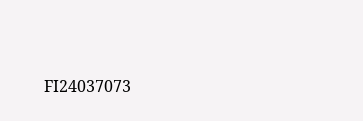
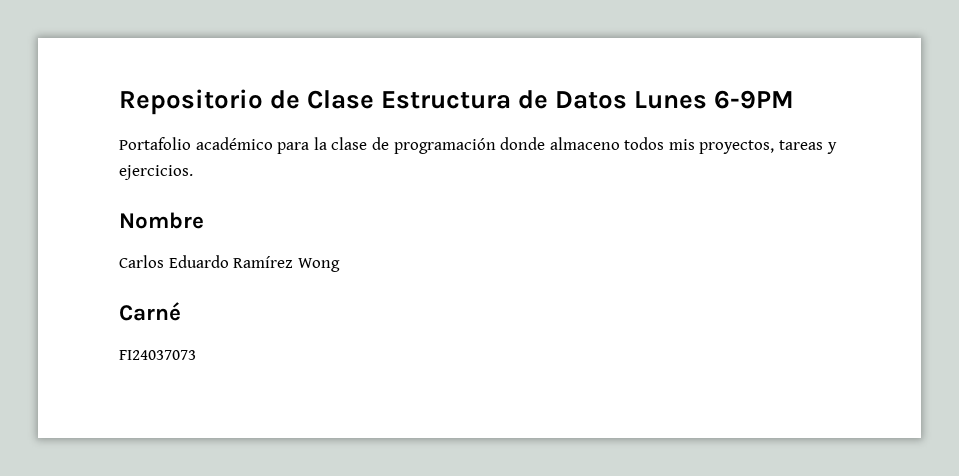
(44, 86) none -> [119,89,795,115] [119,137,837,154] [119,165,193,180] [119,212,204,229] [119,255,340,272] [119,302,181,321] Repositorio de Clase Estructura de Datos Lunes 6-9PM // Portafolio académico para la clase de programación donde almaceno todos mis proyectos, tareas y ejercicios. // Nombre // Carlos Eduardo Ramírez Wong // Carné //

